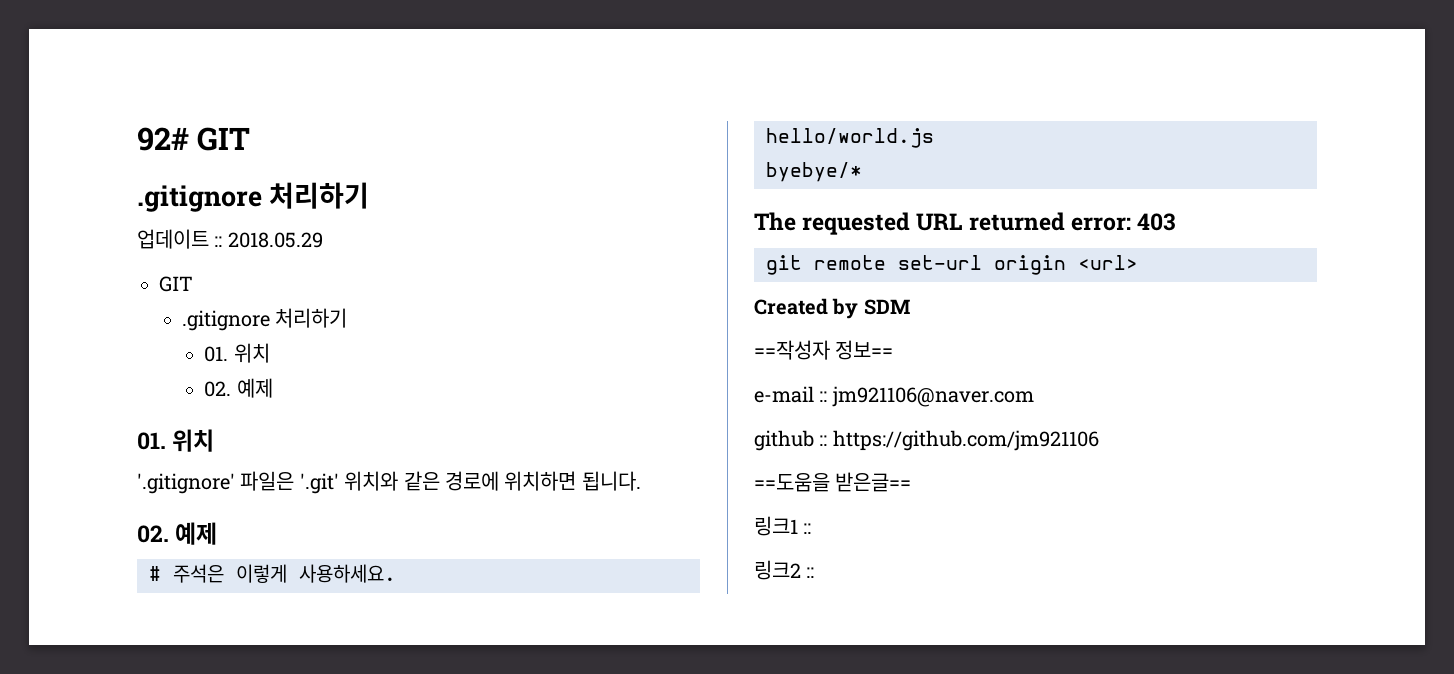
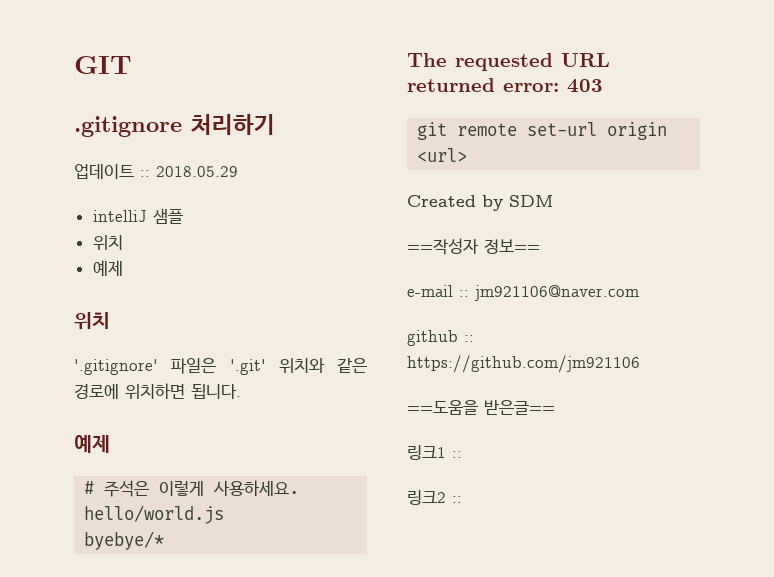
[137,127,189,151] 92# -> (74, 65) none
[159,276,193,292] [181,308,347,331] [204,343,270,363] [204,378,273,398] [137,432,166,450] GIT // .gitignore 처리하기 // 01. 위치 // 02. 예제 // 01. -> [92,209,183,224] [92,235,123,251] [92,260,123,276] intelliJ 샘플 // 위치 // 예제 //
[137,525,169,543] 02. -> (241, 391) none

